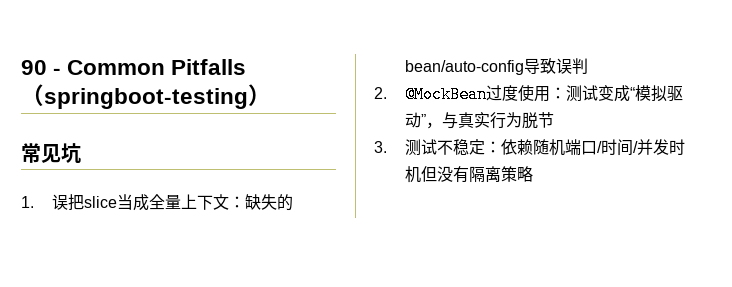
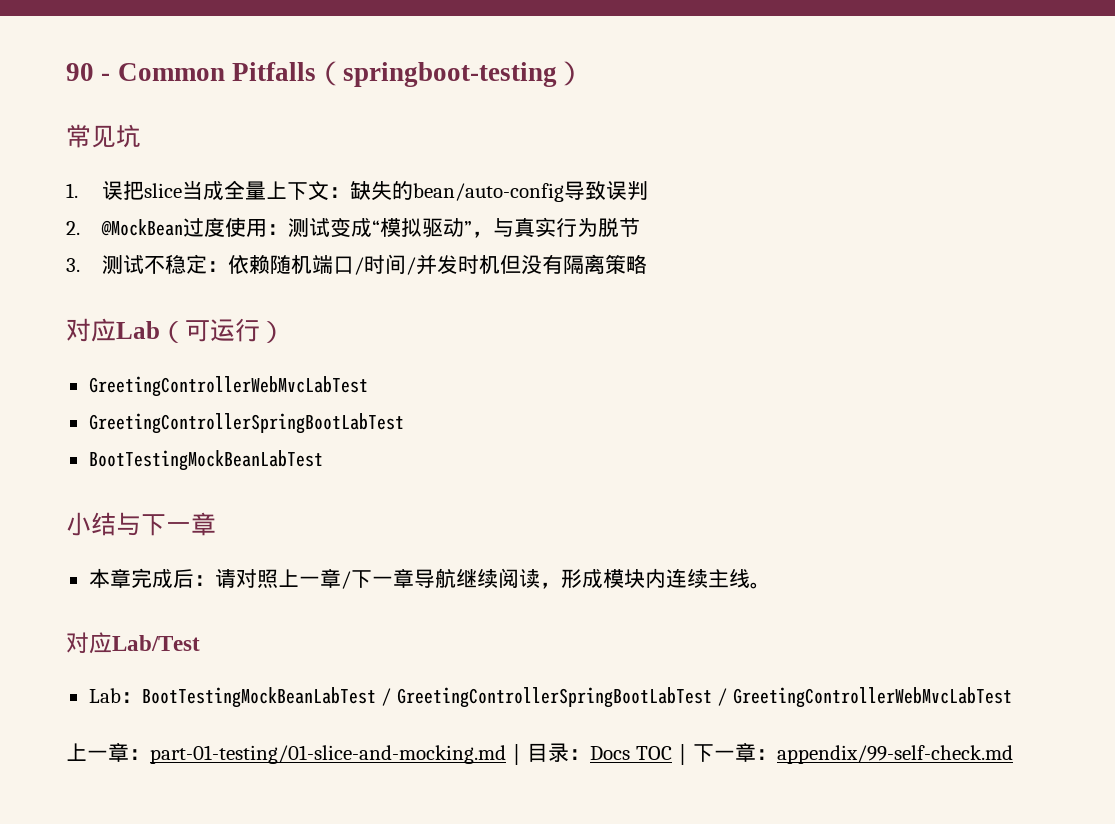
(533, 174) none -> [66,318,285,343] [88,376,368,397] [88,413,404,434] [88,450,323,471] [66,512,216,536] [88,568,771,589] [66,632,200,654] [88,687,1012,708] [66,742,1013,765] // 对应Lab（可运行） // GreetingControllerWebMvcLabTest // GreetingControllerSpringBootLabTest // BootTestingMockBeanLabTest // 小结与下一章 // 本章完成后：请对照上一章/下一章导航继续阅读，形成模块内连续主线。 // 对应Lab/Test // Lab：BootTestingMockBeanLabTest / GreetingControllerSpringBootLabTest / GreetingControllerWebMvcLabTest // 上一章：part-01-testing/01-slice-and-mocking.md｜目录：Docs TOC｜下一章：appendix/99-self-check.md

